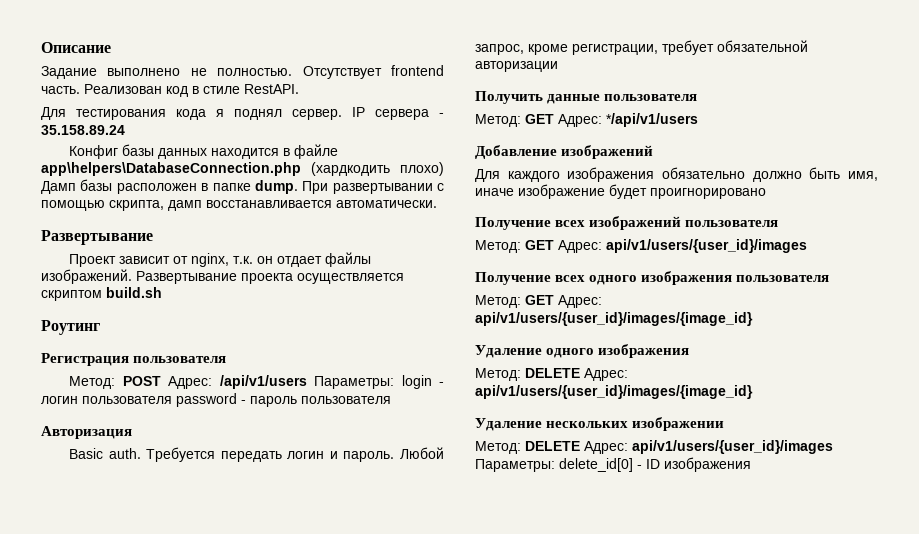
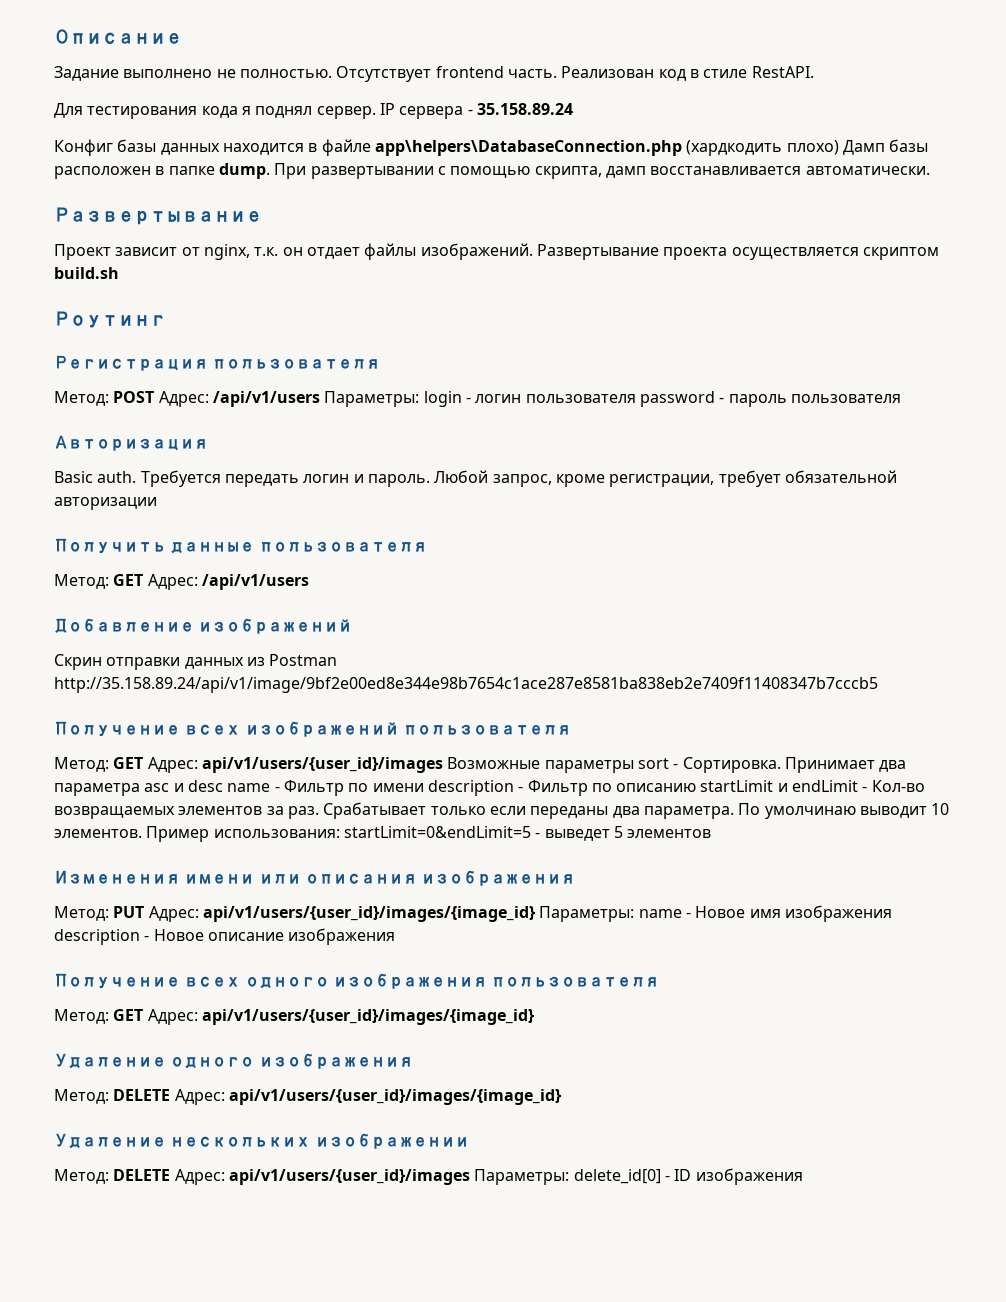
[606,113,698,127] */api/v1/users -> [201,574,309,590] /api/v1/users
[475,167,878,182] [475,184,766,199] Для каждого изображения обязательно должно быть имя, иначе изображение будет проигнорировано -> [54,654,338,670] [54,677,878,693] Скрин отправки данных из Postman http://35.158.89.24/api/v1/image/9bf2e00ed8e344e98b7654c1ace287e8581ba838eb2e7409f11408347b7cccb5
(807, 246) none -> [447,757,907,773] [54,780,925,796] [54,802,950,819] [54,826,712,842] [54,870,576,886] [54,905,892,922] [54,928,396,945] Возможные параметры sort - Сортировка. Принимает два параметра asc и desc name - Фильтр по имени description - Фильтр по описанию startLimit и endLimit - Кол-во возвращаемых элементов за раз. Срабатывает только если переданы два параметра. По умолчинаю выводит 10 элементов. Пример использования: startLimit=0&endLimit=5 - выведет 5 элементов // Изменения имени или описания изображения // Метод: PUT Адрес: api/v1/users/{user_id}/images/{image_id} Параметры: name - Новое имя изображения description - Новое описание изображения

